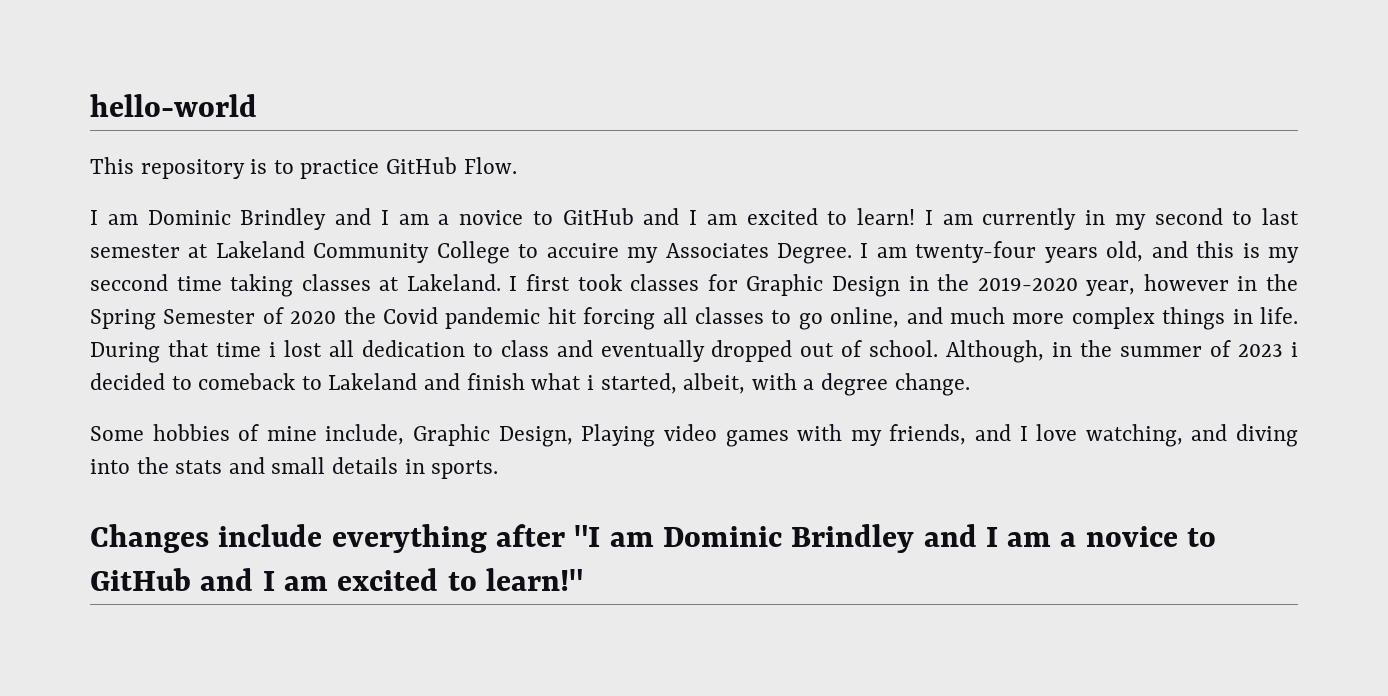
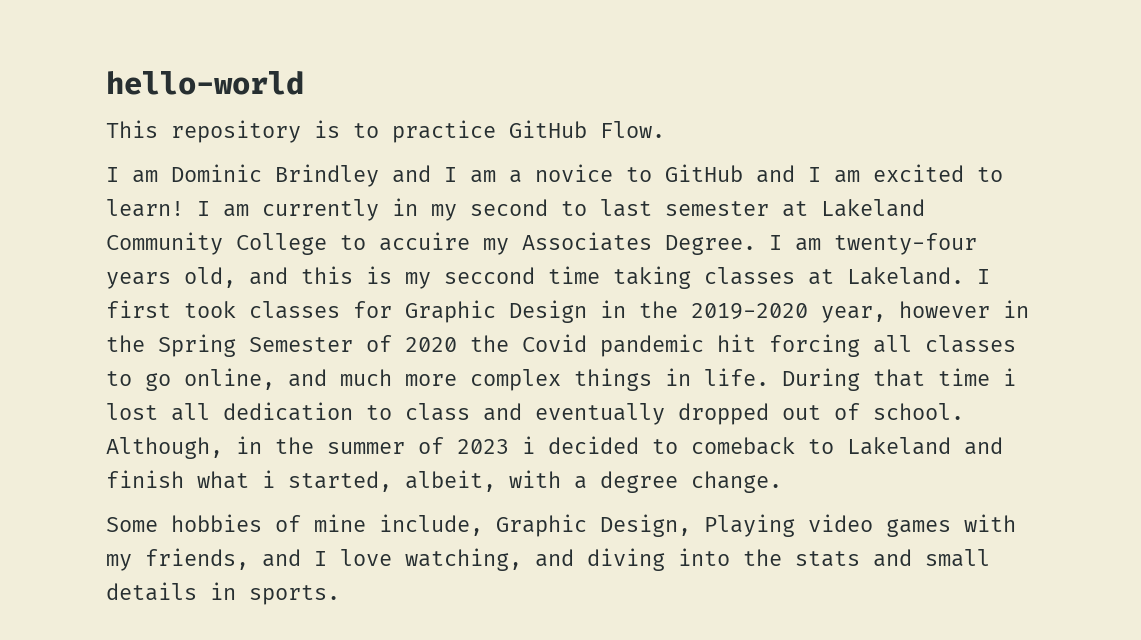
[90,524,1217,553] [90,568,583,591] // Changes include everything after "I am Dominic Brindley and I am a novice to GitHub and I am excited to learn!" -> (340, 595) none

